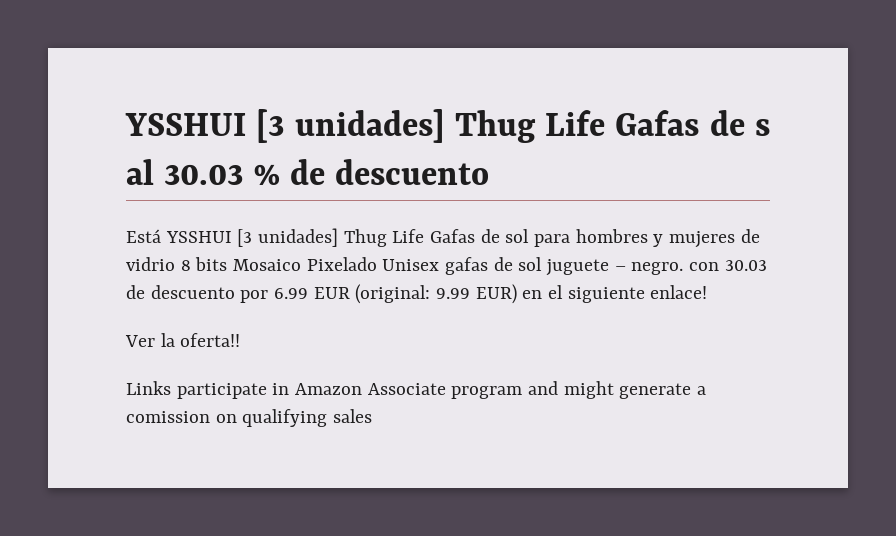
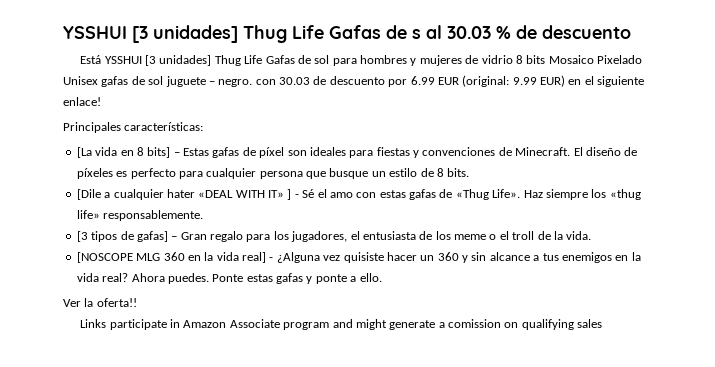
(708, 292) none -> [63,122,204,133] [76,147,638,158] [76,168,470,179] [76,189,641,200] [76,210,204,221] [76,231,592,242] [76,252,641,263] [76,273,382,284] // Principales características: // [La vida en 8 bits] – Estas gafas de píxel son ideales para fiestas y convenciones de Minecraft. El diseño de píxeles es perfecto para cualquier persona que busque un estilo de 8 bits. // [Dile a cualquier hater «DEAL WITH IT» ] - Sé el amo con estas gafas de «Thug Life». Haz siempre los «thug life» responsablemente. // [3 tipos de gafas] – Gran regalo para los jugadores, el entusiasta de los meme o el troll de la vida. // [NOSCOPE MLG 360 en la vida real] - ¿Alguna vez quisiste hacer un 360 y sin alcance a tus enemigos en la vida real? Ahora puedes. Ponte estas gafas y ponte a ello.

